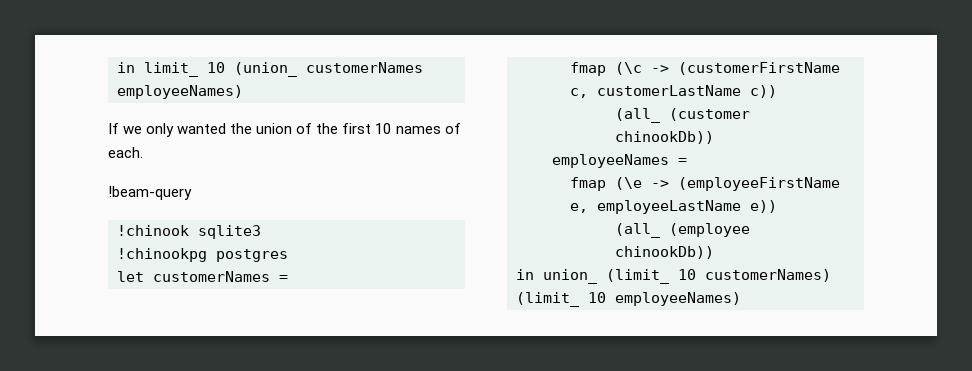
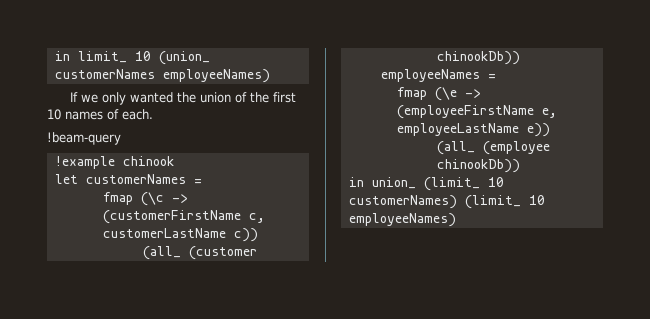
[117,225,261,239] [117,248,288,262] !chinook sqlite3 // !chinookpg postgres -> [54,156,174,169] !example chinook

